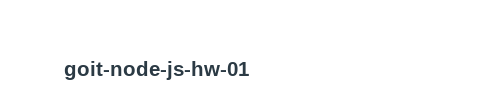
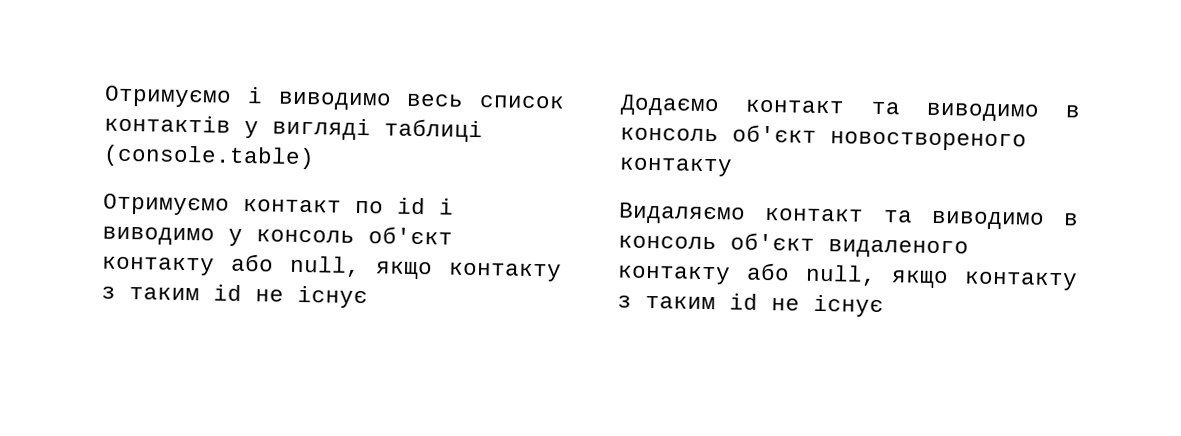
[64,61,249,80] goit-node-js-hw-01 -> [104,85,565,111] [104,114,483,143] [103,144,315,170] [103,193,454,216] [102,226,453,246] [101,253,562,282] [101,284,368,309] [620,94,1081,122] [620,124,1027,152] [619,157,733,177] [618,202,1079,230] [618,232,969,259] [617,262,1078,291] [617,293,884,318] Отримуємо і виводимо весь список контактів у вигляді таблиці (console.table) // Отримуємо контакт по id і виводимо у консоль об'єкт контакту або null, якщо контакту з таким id не існує // Додаємо контакт та виводимо в консоль об'єкт новоствореного контакту // Видаляємо контакт та виводимо в консоль об'єкт видаленого контакту або null, якщо контакту з таким id не існує

